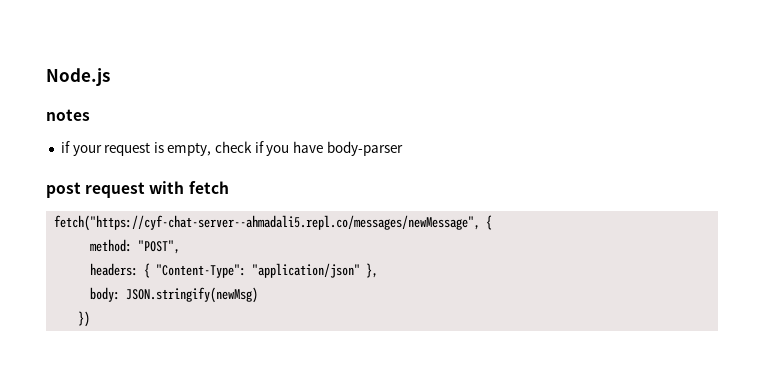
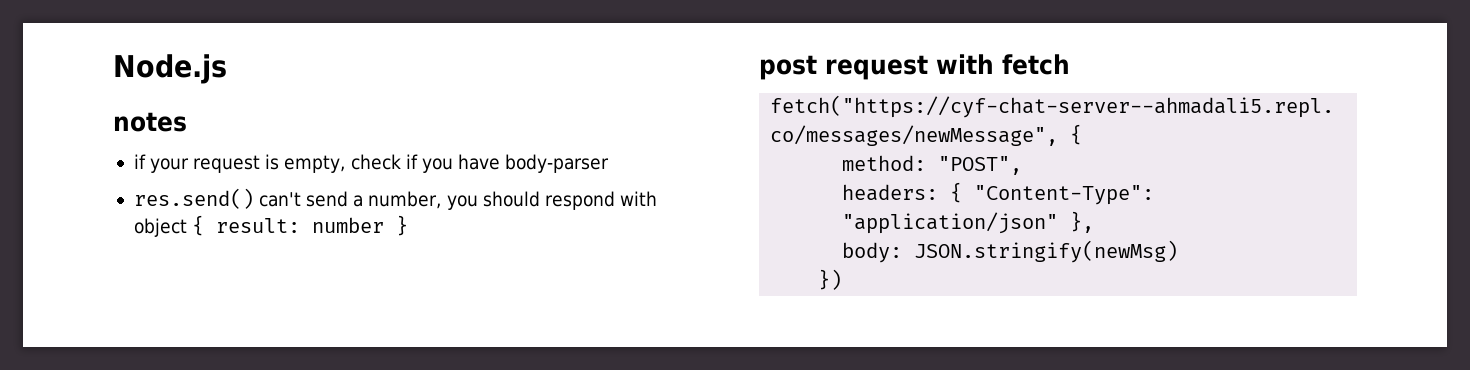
(403, 148) none -> [133,188,657,210] [133,215,409,237] // res.send() can't send a number, you should respond with object { result: number }

